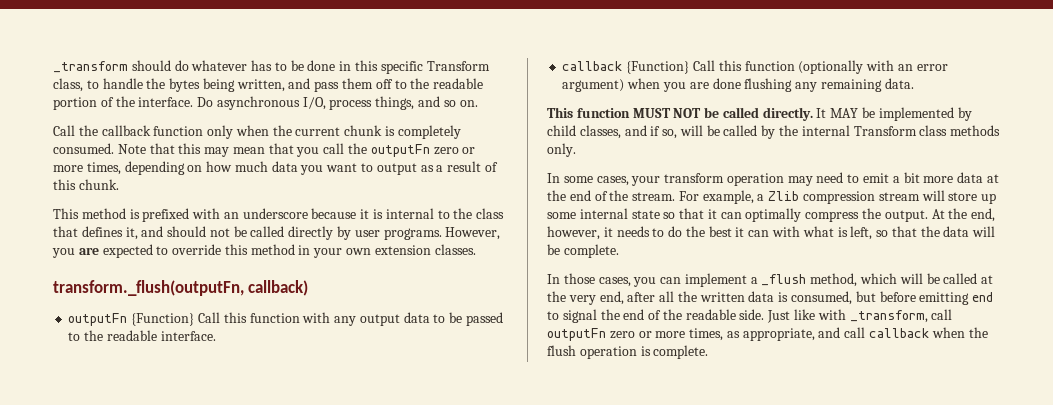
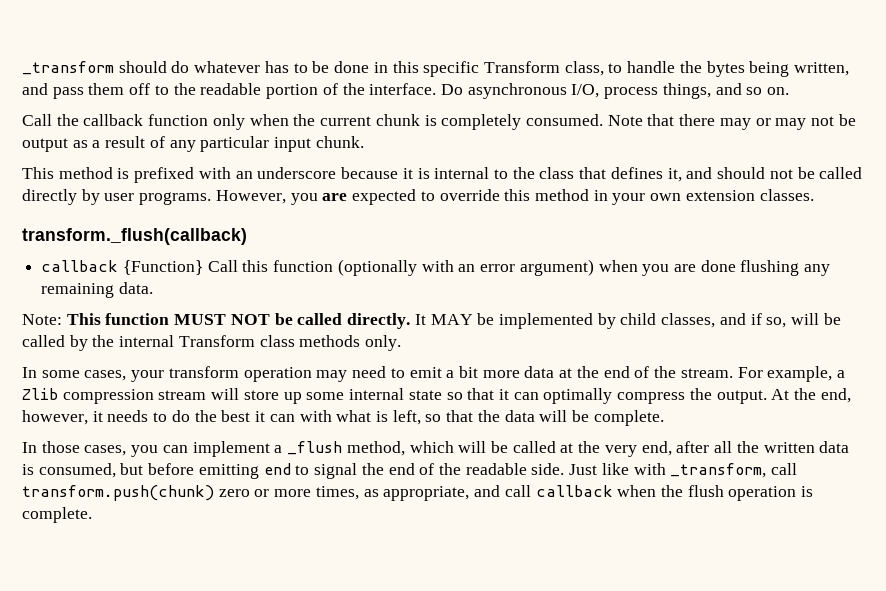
[178,143,476,157] [53,161,374,175] this may mean that you call the outputFn zero or more times, depending on how much data you want to -> [679,114,856,130] there may or may not be
[53,179,76,190] this -> [169,136,312,152] any particular input
[53,280,309,296] [68,312,503,326] [68,330,216,341] transform._flush(outputFn, callback) // outputFn {Function} Call this function with any output data to be passed to the readable interface. -> [22,228,247,245] transform._flush(callback)
(914, 83) none -> [22,314,62,325] Note:
[547,328,606,341] outputFn -> [22,485,214,501] transform.push(chunk)

